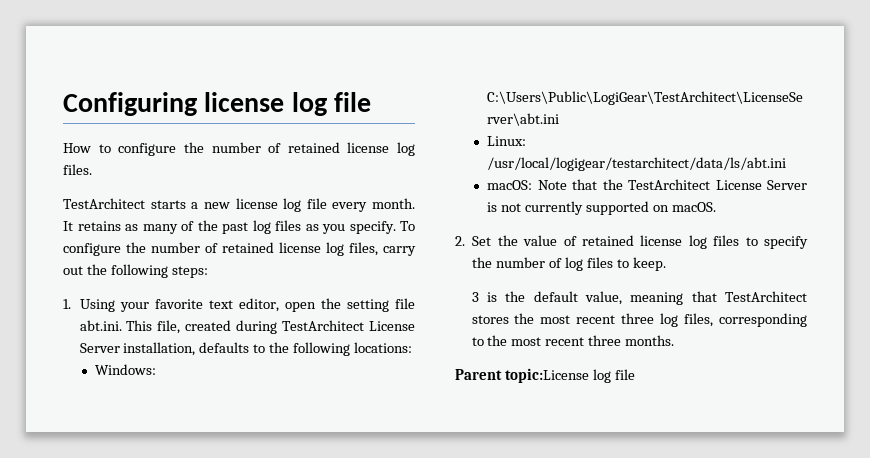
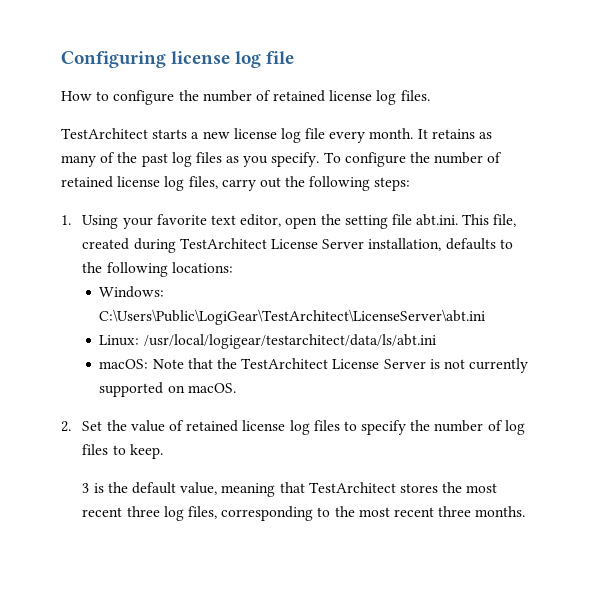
[455,368,635,383] // Parent topic:License log file -> (526, 511) none

